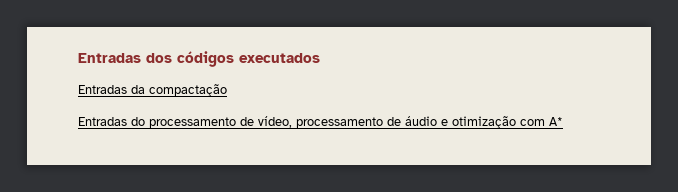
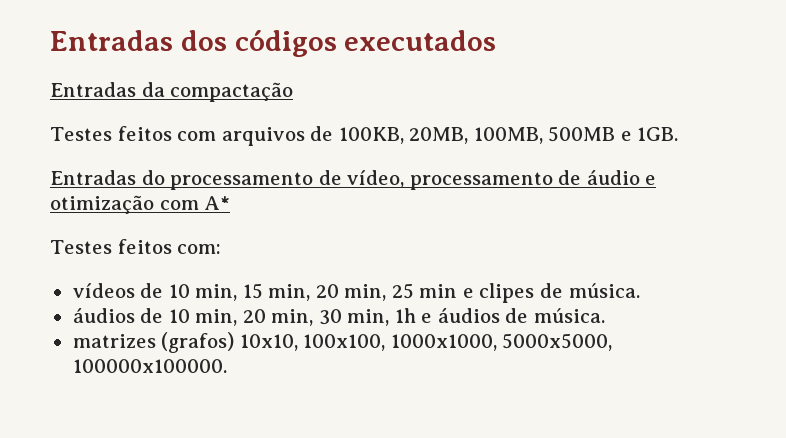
(227, 90) none -> [50,126,679,146] // Testes feitos com arquivos de 100KB, 20MB, 100MB, 500MB e 1GB.
(563, 121) none -> [50,239,222,254] [72,283,640,303] [72,308,605,326] [72,332,613,353] [72,359,227,373] // Testes feitos com: // vídeos de 10 min, 15 min, 20 min, 25 min e clipes de música. // áudios de 10 min, 20 min, 30 min, 1h e áudios de música. // matrizes (grafos) 10x10, 100x100, 1000x1000, 5000x5000, 100000x100000.

